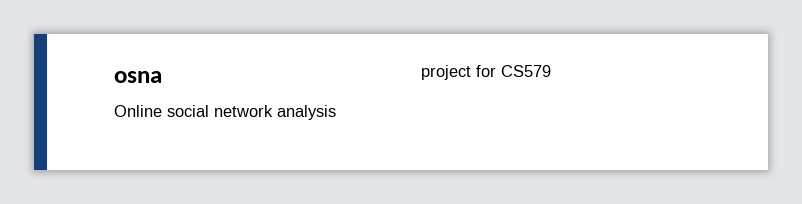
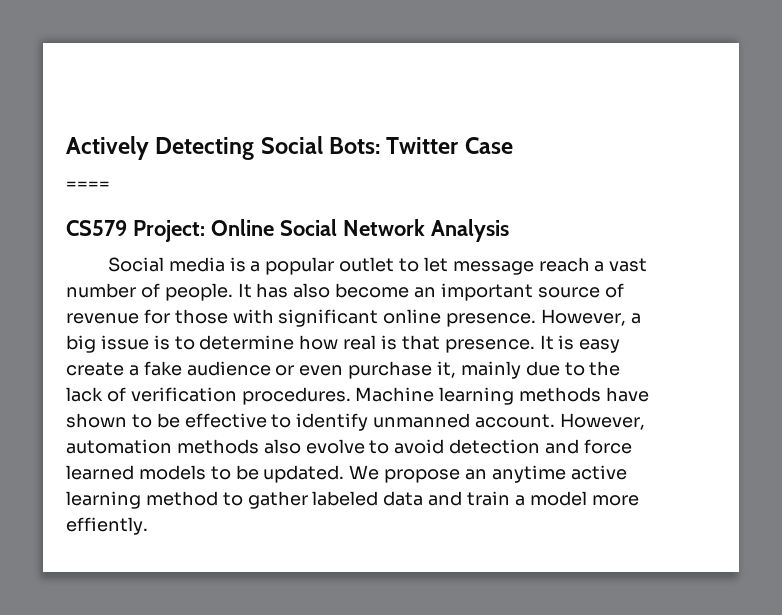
[114,71,162,83] [114,105,336,120] [421,65,551,80] osna // Online social network analysis project for CS579 -> [66,136,513,160] [66,181,110,190] [66,219,509,242] [107,257,648,275] [66,283,624,301] [66,309,641,327] [66,335,621,353] [66,361,621,379] [66,387,650,405] [66,413,645,431] [66,439,632,454] [66,465,627,483] [66,491,639,509] [66,517,148,535] Actively Detecting Social Bots: Twitter Case // ==== // CS579 Project: Online Social Network Analysis // Social media is a popular outlet to let message reach a vast number of people. It has also become an important source of revenue for those with significant online presence. However, a big issue is to determine how real is that presence. It is easy create a fake audience or even purchase it, mainly due to the lack of verification procedures. Machine learning methods have shown to be effective to identify unmanned account. However, automation methods also evolve to avoid detection and force learned models to be updated. We propose an anytime active learning method to gather labeled data and train a model more effiently.

